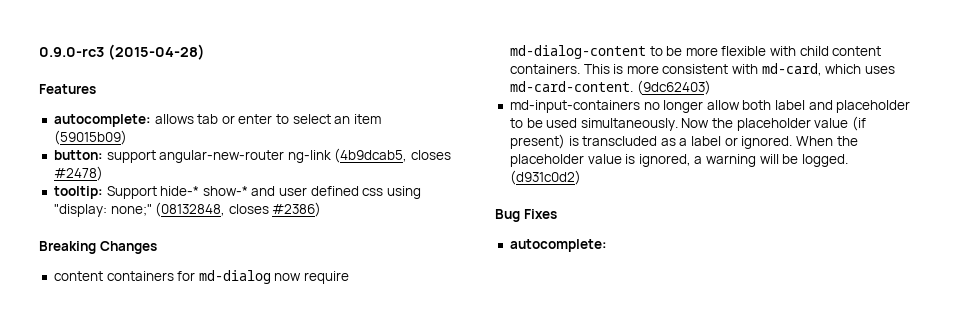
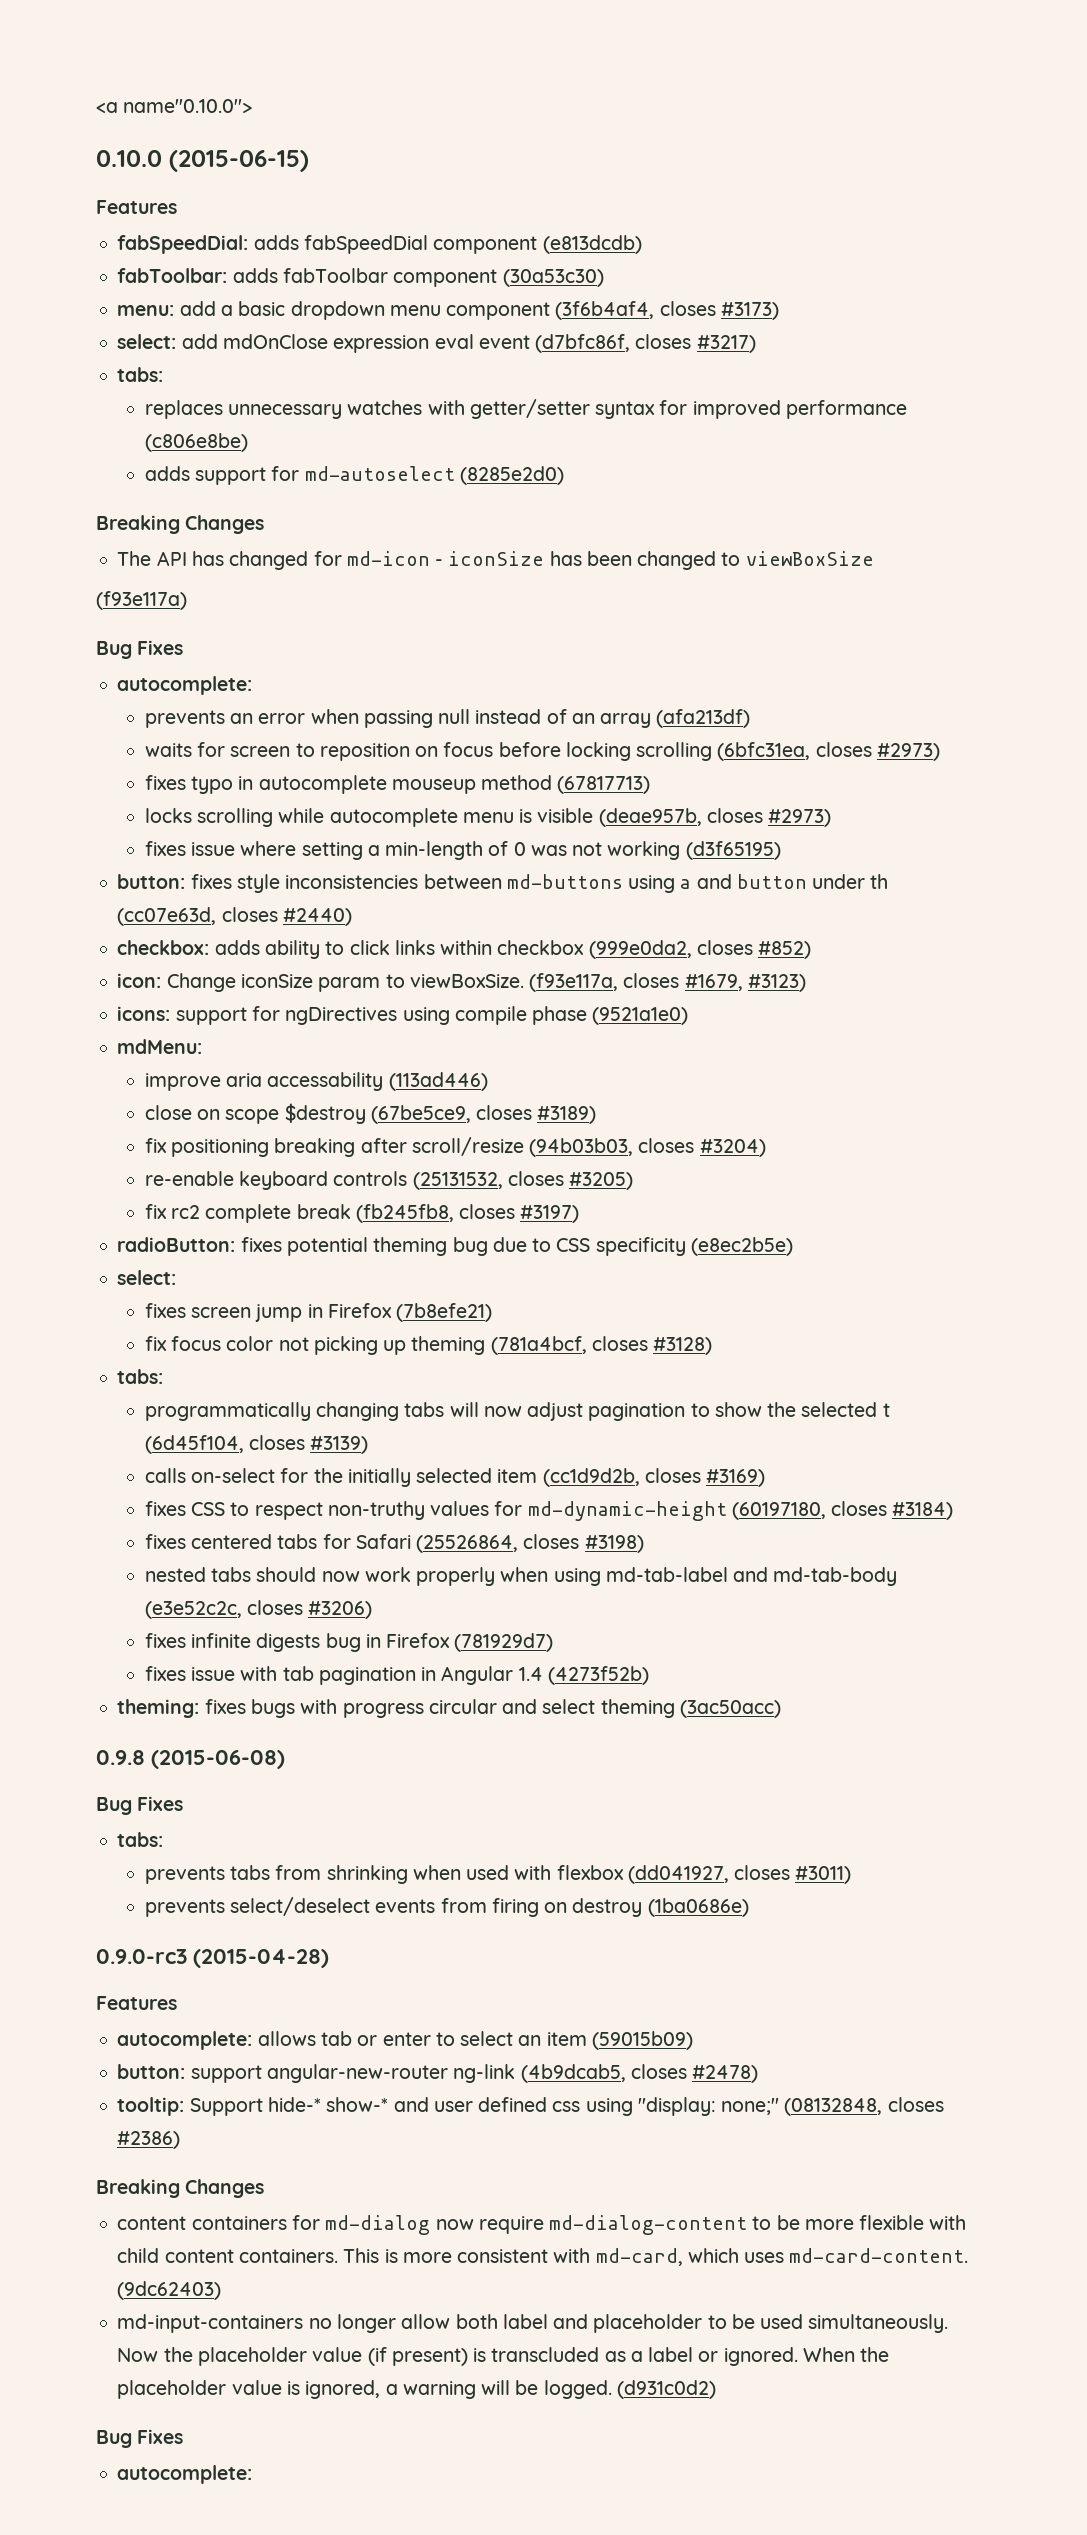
(39, 52) none -> [96,99,253,113] [96,150,309,172] [96,200,177,214] [117,235,642,254] [117,268,604,287] [117,301,779,320] [117,334,756,353] [117,367,164,382] [144,399,907,419] [144,433,248,452] [144,466,564,485] [96,515,265,534] [117,551,874,570] [96,591,187,610] [96,640,184,659] [117,676,253,695] [144,709,751,728] [144,742,940,761] [144,775,651,794] [144,808,832,827] [144,841,781,860] [117,874,889,893] [117,907,352,926] [117,940,812,959] [117,973,806,992] [117,1006,689,1025] [117,1039,203,1054] [144,1072,488,1091] [144,1103,597,1124] [144,1137,766,1157] [144,1171,634,1190] [144,1204,580,1223] [117,1237,793,1256] [117,1270,177,1285] [144,1303,493,1322] [144,1336,713,1355] [117,1369,164,1384] [144,1402,890,1421] [144,1435,369,1454] [144,1468,766,1487] [144,1501,954,1521] [144,1534,644,1553] [144,1567,898,1586] [144,1600,373,1619] [144,1633,554,1652] [144,1666,649,1685] [117,1699,781,1718] [96,1750,285,1769] [96,1796,184,1815] [117,1832,164,1847] [144,1865,852,1884] [144,1897,749,1917] <a name"0.10.0"> // 0.10.0 (2015-06-15) // Features // fabSpeedDial: adds fabSpeedDial component (e813dcdb) // fabToolbar: adds fabToolbar component (30a53c30) // menu: add a basic dropdown menu component (3f6b4af4, closes #3173) // select: add mdOnClose expression eval event (d7bfc86f, closes #3217) // tabs: // replaces unnecessary watches with getter/setter syntax for improved performance (c806e8be) // adds support for md-autoselect (8285e2d0) // Breaking Changes // The API has changed for md-icon - iconSize has been changed to viewBoxSize // (f93e117a) // Bug Fixes // autocomplete: // prevents an error when passing null instead of an array (afa213df) // waits for screen to reposition on focus before locking scrolling (6bfc31ea, closes #2973) // fixes typo in autocomplete mouseup method (67817713) // locks scrolling while autocomplete menu is visible (deae957b, closes #2973) // fixes issue where setting a min-length of 0 was not working (d3f65195) // button: fixes style inconsistencies between md-buttons using a and button under th (cc07e63d, closes #2440) // checkbox: adds ability to click links within checkbox (999e0da2, closes #852) // icon: Change iconSize param to viewBoxSize. (f93e117a, closes #1679, #3123) // icons: support for ngDirectives using compile phase (9521a1e0) // mdMenu: // improve aria accessability (113ad446) // close on scope $destroy (67be5ce9, closes #3189) // fix positioning breaking after scroll/resize (94b03b03, closes #3204) // re-enable keyboard controls (25131532, closes #3205) // fix rc2 complete break (fb245fb8, closes #3197) // radioButton: fixes potential theming bug due to CSS specificity (e8ec2b5e) // select: // fixes screen jump in Firefox (7b8efe21) // fix focus color not picking up theming (781a4bcf, closes #3128) // tabs: // programmatically changing tabs will now adjust pagination to show the selected t (6d45f104, closes #3139) // calls on-select for the initially selected item (cc1d9d2b, closes #3169) // fixes CSS to respect non-truthy values for md-dynamic-height (60197180, closes #3184) // fixes centered tabs for Safari (25526864, closes #3198) // nested tabs should now work properly when using md-tab-label and md-tab-body (e3e52c2c, closes #3206) // fixes infinite digests bug in Firefox (781929d7) // fixes issue with tab pagination in Angular 1.4 (4273f52b) // theming: fixes bugs with progress circular and select theming (3ac50acc) // 0.9.8 (2015-06-08) // Bug Fixes // tabs: // prevents tabs from shrinking when used with flexbox (dd041927, closes #3011) // prevents select/deselect events from firing on destroy (1ba0686e) //

